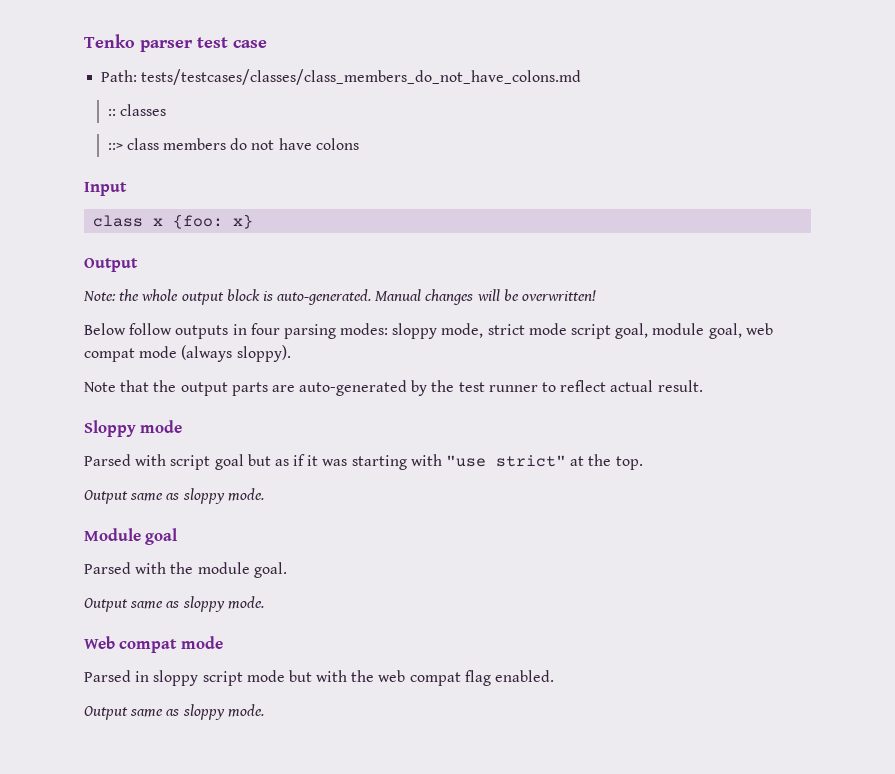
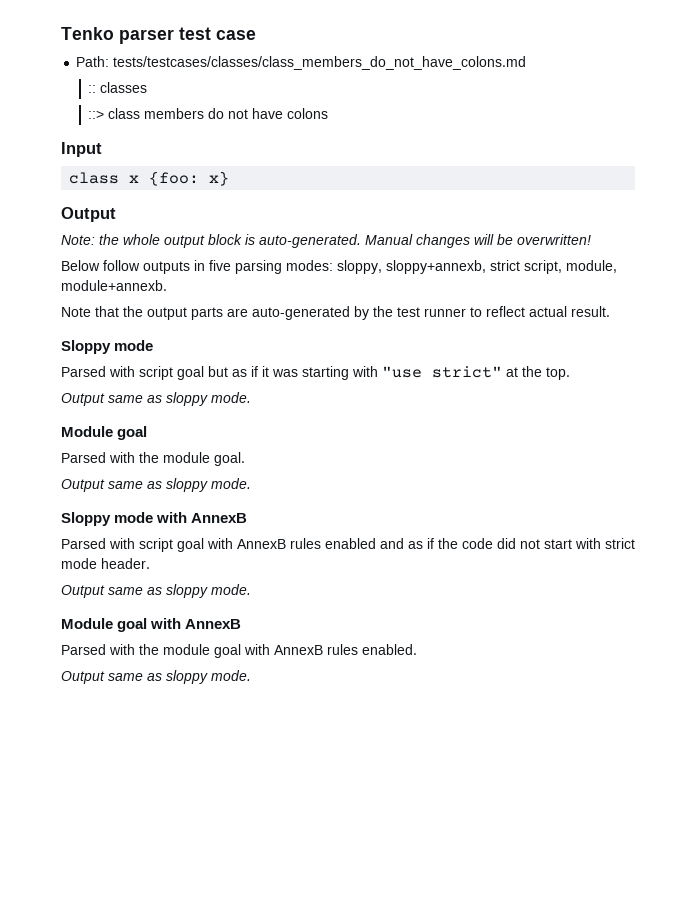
[250,323,280,335] four -> [209,260,231,271] five
[392,323,773,339] [84,345,291,362] sloppy mode, strict mode script goal, module goal, web compat mode (always sloppy). -> [337,260,617,274] [61,280,167,291] sloppy, sloppy+annexb, strict script, module, module+annexb.
[84,636,223,653] [84,670,491,686] Web compat mode // Parsed in sloppy script mode but with the web compat flag -> [61,512,248,526] [61,538,635,552] [61,558,150,569] [61,584,251,598] [61,618,242,632] [61,644,358,658] Sloppy mode with AnnexB // Parsed with script goal with AnnexB rules enabled and as if the code did not start with strict mode header. // Output same as sloppy mode. // Module goal with AnnexB // Parsed with the module goal with AnnexB rules

